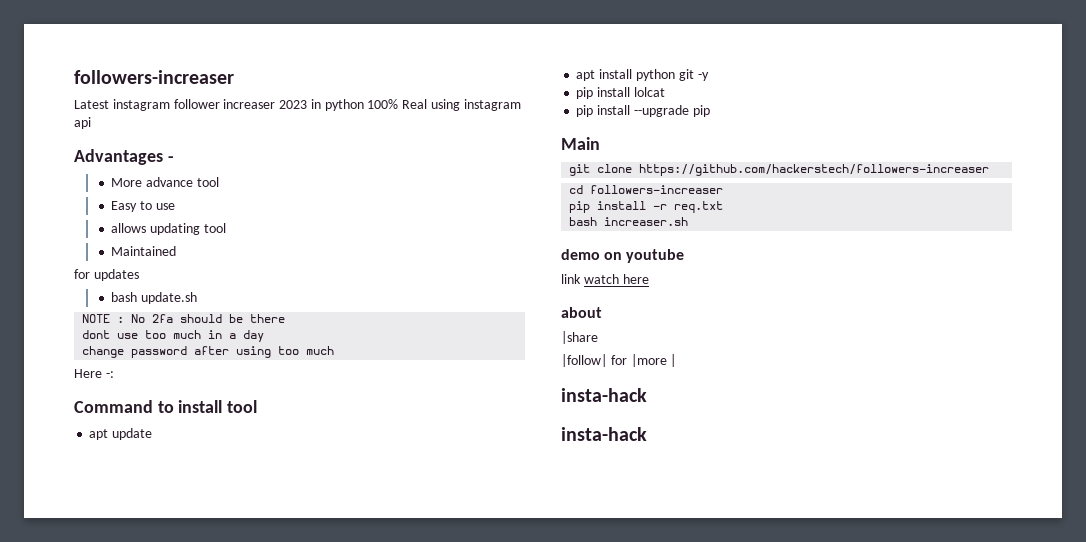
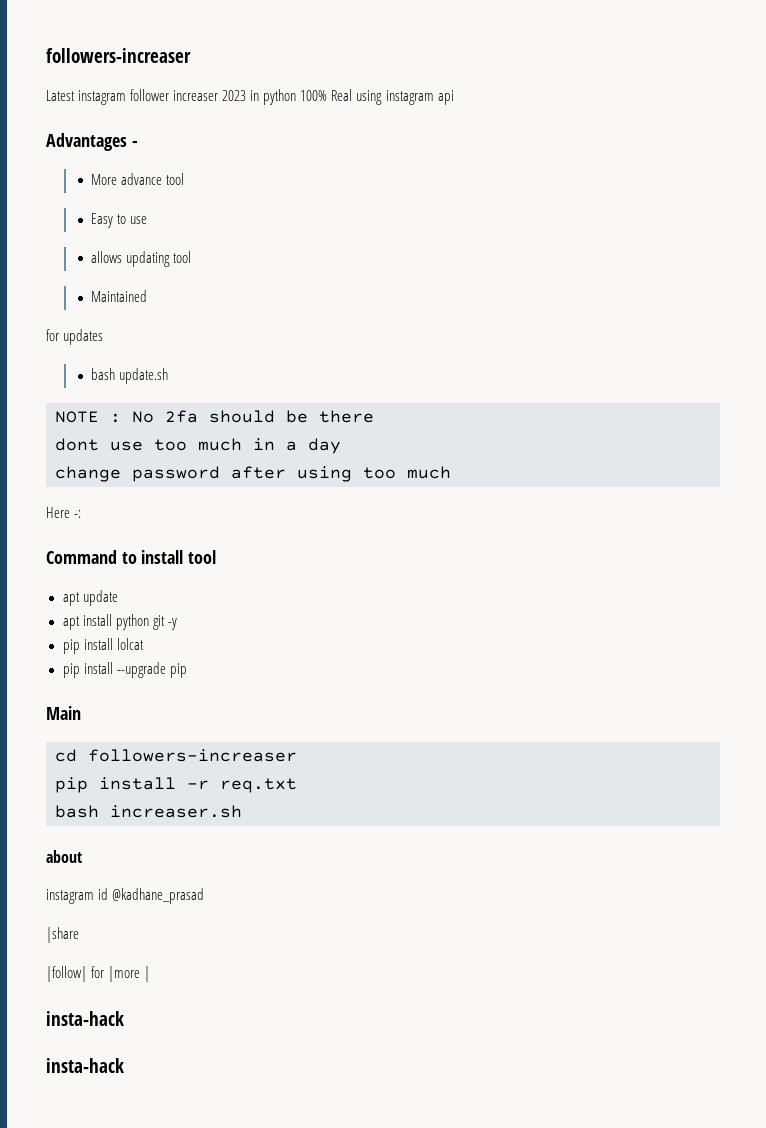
[569,164,990,176] // git clone https://github.com/hackerstech/followers-increaser -> (81, 713) none
[561,249,685,263] [561,274,649,284] [561,307,602,318] demo on youtube // link watch here // about -> [46,850,82,863] [46,888,205,904] about // instagram id @kadhane_prasad

